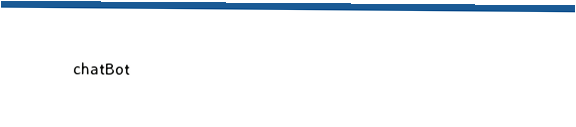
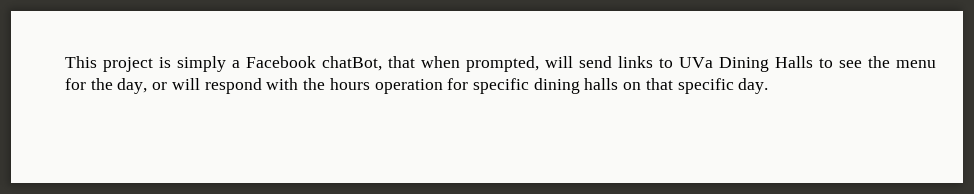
[72,62,131,75] chatBot -> [65,56,936,72] [65,78,769,94] This project is simply a Facebook chatBot, that when prompted, will send links to UVa Dining Halls to see the menu for the day, or will respond with the hours operation for specific dining halls on that specific day.

